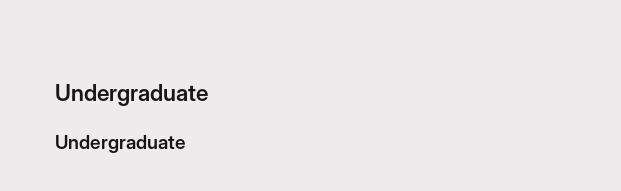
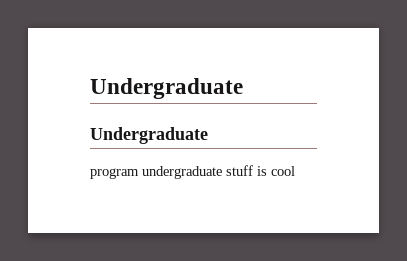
(186, 144) none -> [90,165,295,179] // program undergraduate stuff is cool

